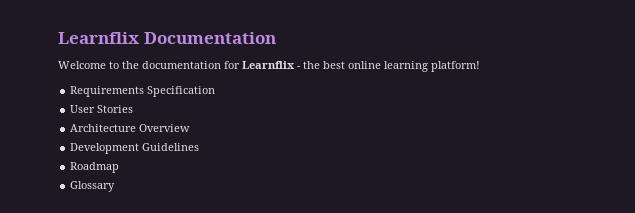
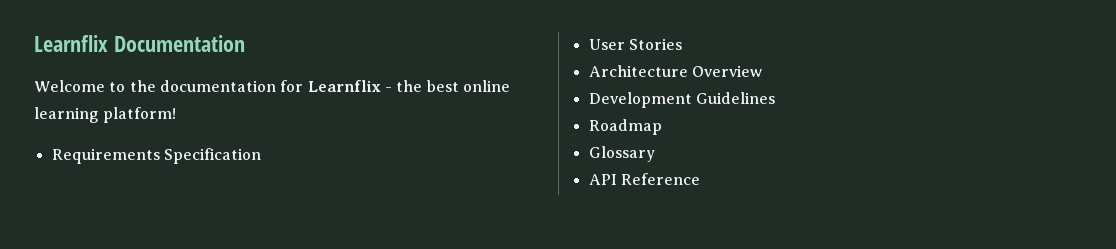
(116, 186) none -> [588,173,700,185] // API Reference

